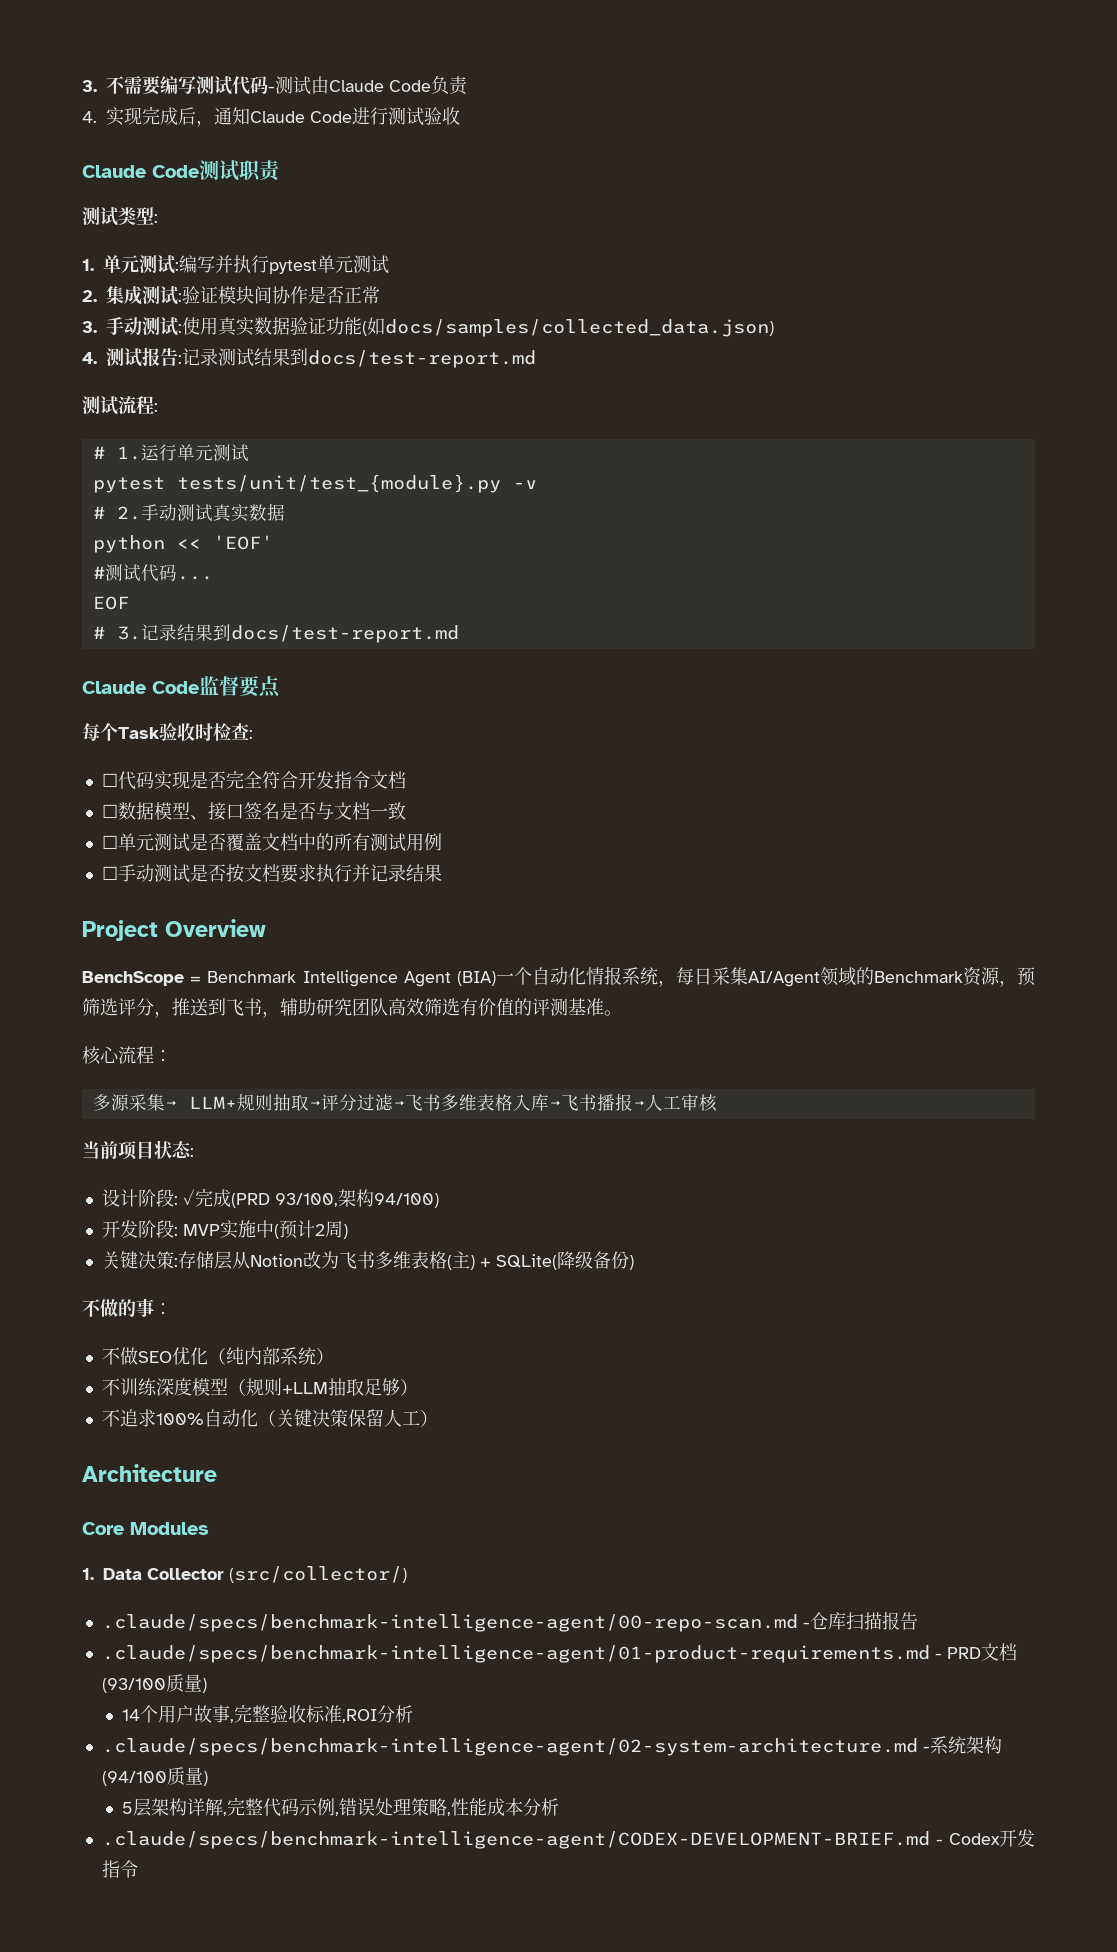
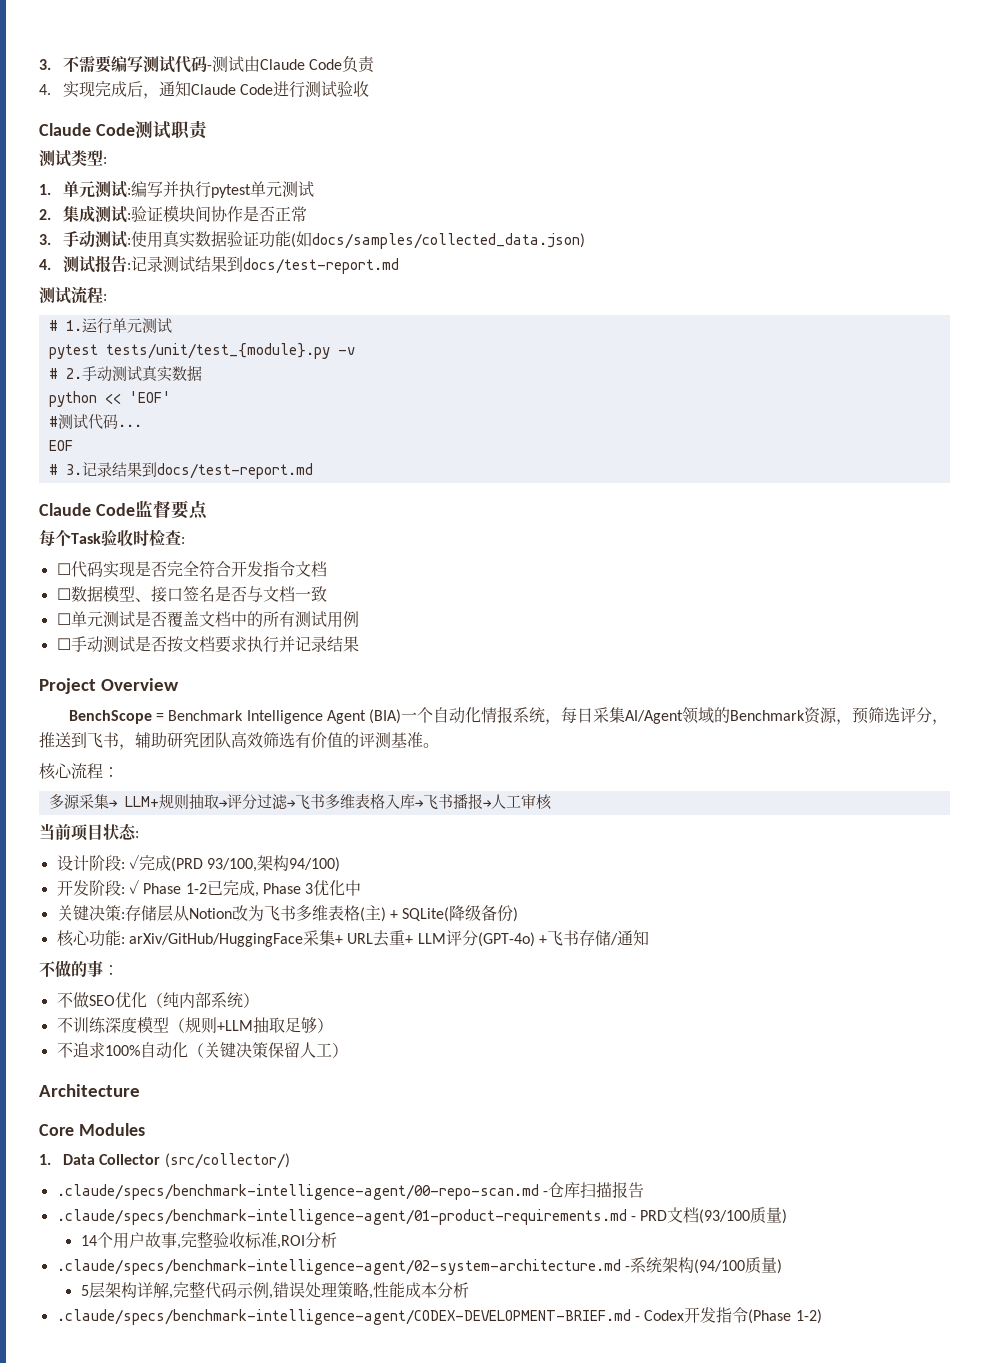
[182,1220,348,1239] MVP实施中(预计2周) -> [128,879,362,897] ✓ Phase 1-2已完成, Phase 3优化中
(634, 1262) none -> [56,930,649,947] // 核心功能: arXiv/GitHub/HuggingFace采集+ URL去重+ LLM评分(GPT-4o) +飞书存储/通知
(138, 1869) none -> [748,1309,822,1324] (Phase 1-2)

